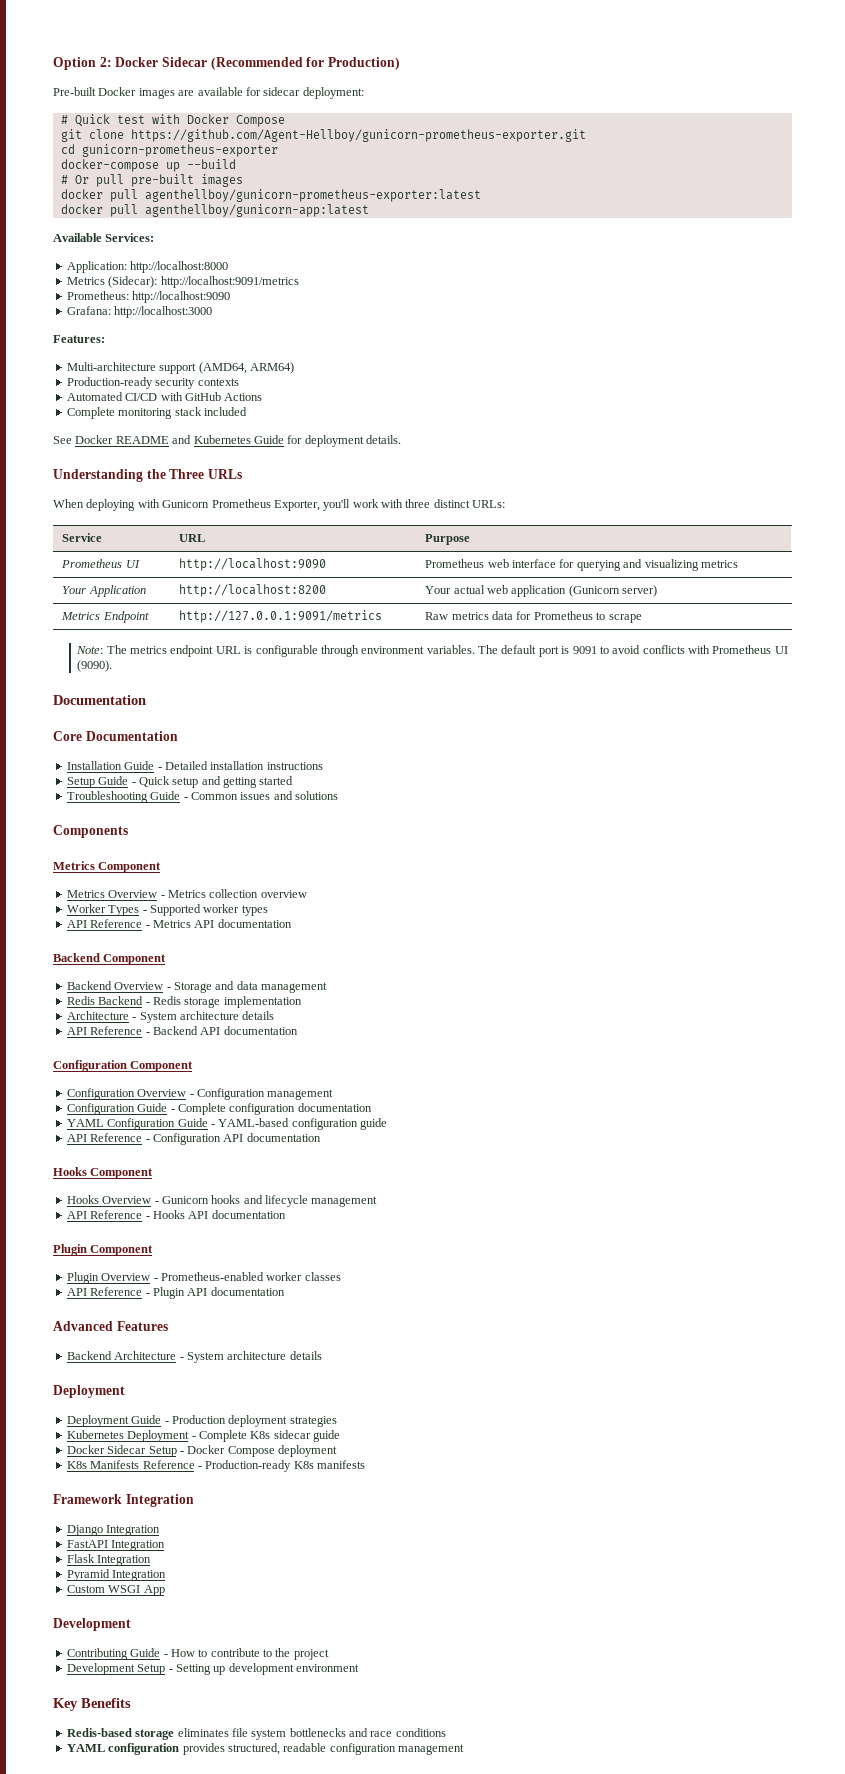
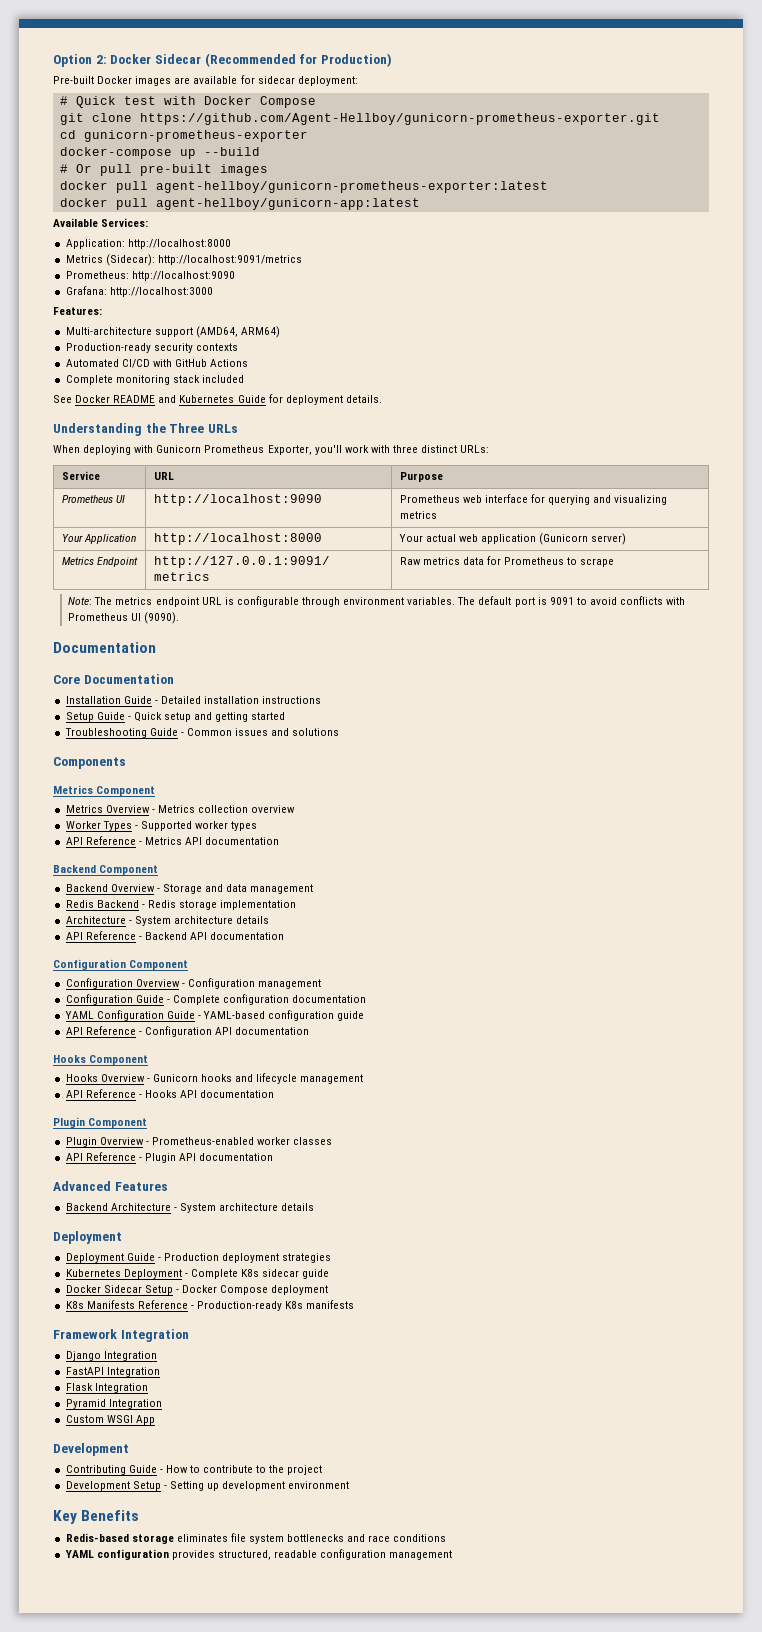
[144,189,481,202] [60,204,369,217] agenthellboy/gunicorn-prometheus-exporter:latest // docker pull agenthellboy/gunicorn-app:latest -> [155,181,548,193] [59,198,420,210] agent-hellboy/gunicorn-prometheus-exporter:latest // docker pull agent-hellboy/gunicorn-app:latest
[179,584,327,597] http://localhost:8200 -> [153,533,322,545] http://localhost:8000

